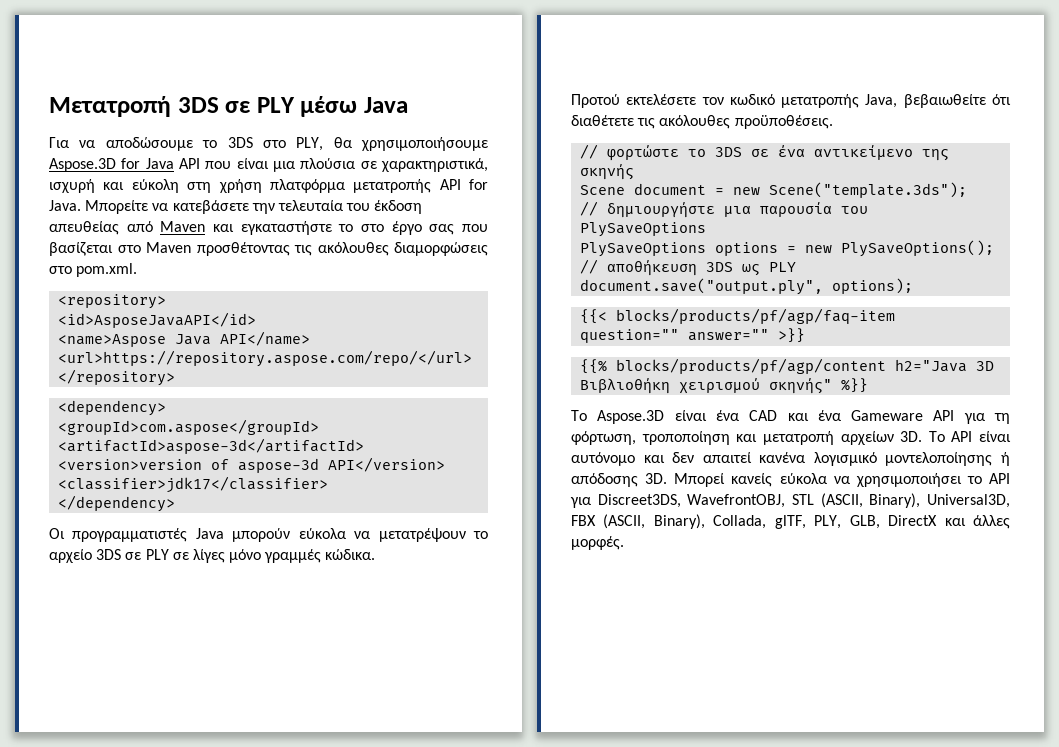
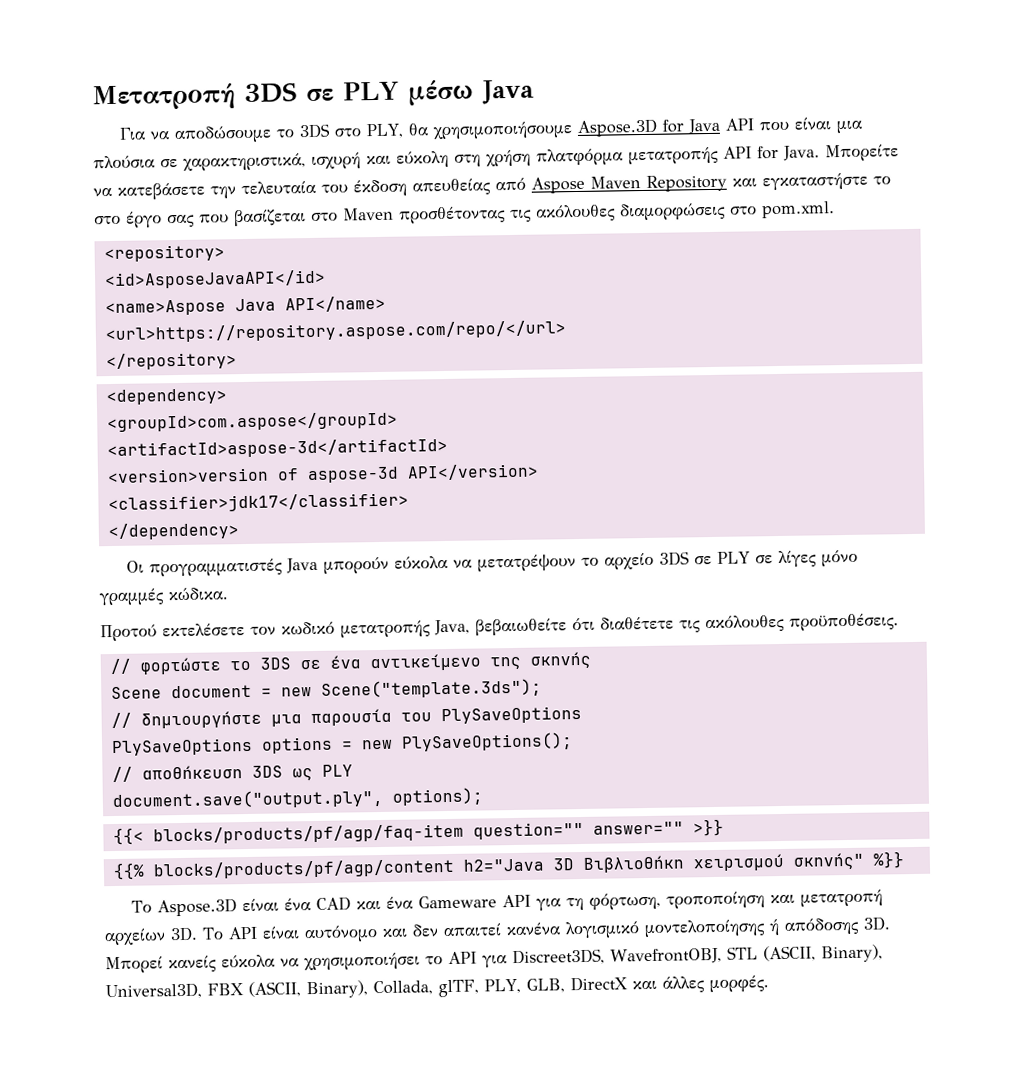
[160,221,206,232] Maven -> [531,174,727,194] Aspose Maven Repository

